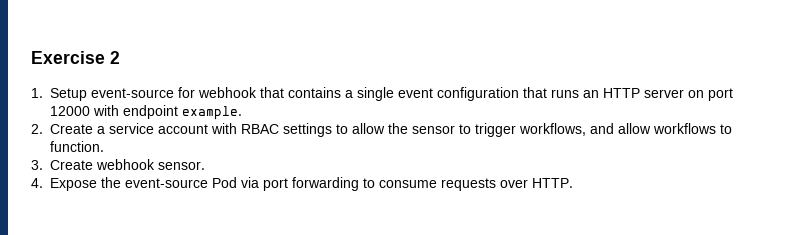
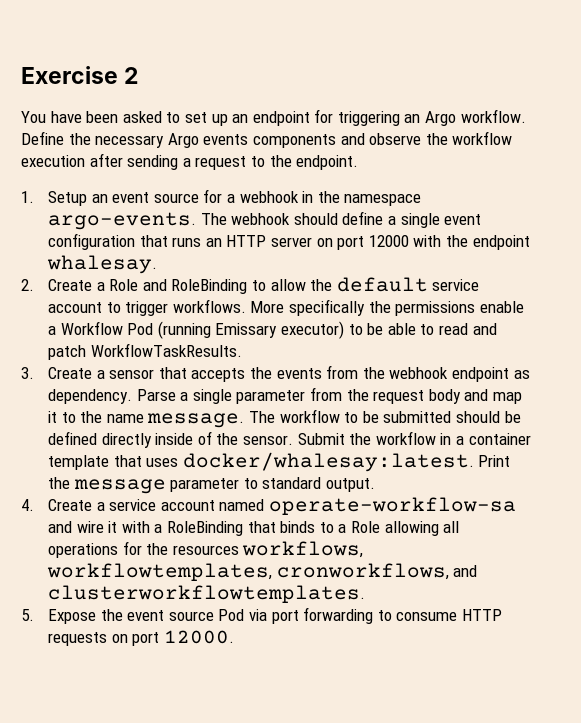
[31,87,341,101] 1. Setup event-source for webhook that contains -> [21,109,526,126] [21,131,513,148] [21,153,359,170] [21,189,422,206] [48,211,384,230] You have been asked to set up an endpoint for triggering an Argo workflow. Define the necessary Argo events components and observe the workflow execution after sending a request to the endpoint. // 1. Setup an event source for a webhook in the namespace argo-events. The webhook should define
[123,105,242,120] [31,123,732,137] [50,141,104,152] [31,159,205,170] [31,177,208,191] endpoint example. // 2. Create a service account with RBAC settings to allow the sensor to trigger workflows, and allow workflows to function. // 3. Create webhook sensor. // 4. Expose the event-source -> [445,235,530,250] [47,255,158,274] [21,277,480,294] [48,299,524,316] [48,321,497,339] [48,343,242,360] [21,365,530,382] [48,387,522,404] [48,409,521,428] [48,431,531,448] [48,452,511,472] [48,477,376,494] [21,497,517,515] [48,521,460,536] [48,541,364,558] [47,563,478,581] [48,585,366,603] [21,609,214,624] the endpoint whalesay. // 2. Create a Role and RoleBinding to allow the default service account to trigger workflows. More specifically the permissions enable a Workflow Pod (running Emissary executor) to be able to read and patch WorkflowTaskResults. // 3. Create a sensor that accepts the events from the webhook endpoint as dependency. Parse a single parameter from the request body and map it to the name message. The workflow to be submitted should be defined directly inside of the sensor. Submit the workflow in a container template that uses docker/whalesay:latest. Print the message parameter to standard output. // 4. Create a service account named operate-workflow-sa and wire it with a RoleBinding that binds to a Role allowing all operations for the resources workflows, workflowtemplates, cronworkflows, and clusterworkflowtemplates. // 5. Expose the event source
[441,178,573,191] requests over HTTP. -> [461,609,502,621] [48,630,234,646] HTTP requests on port 12000.

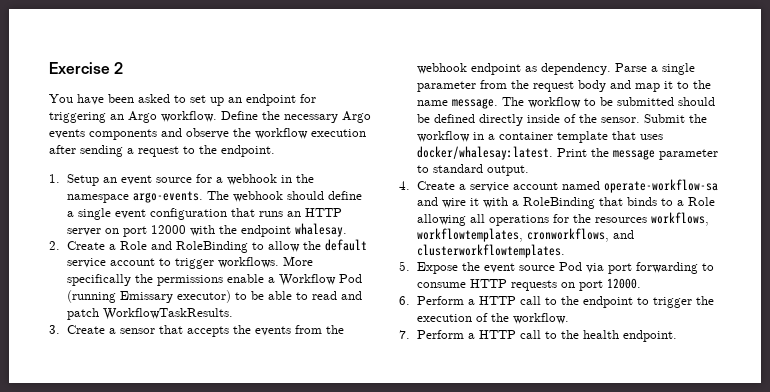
(234, 637) none -> [399,296,714,308] [416,313,569,324] [399,330,677,342] // 6. Perform a HTTP call to the endpoint to trigger the execution of the workflow. // 7. Perform a HTTP call to the health endpoint.

